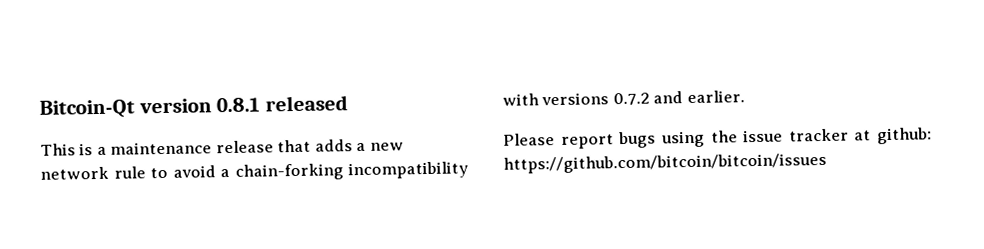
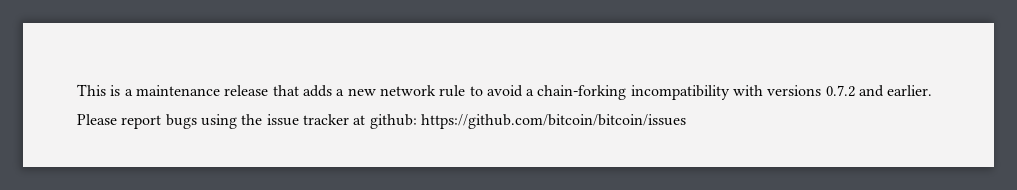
[39,95,348,119] Bitcoin-Qt version 0.8.1 released // -> (77, 90) none

